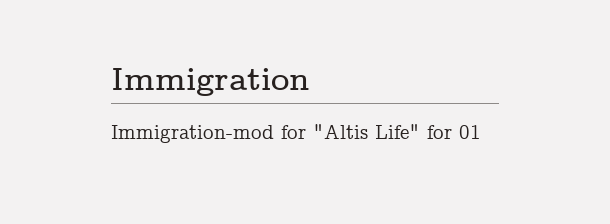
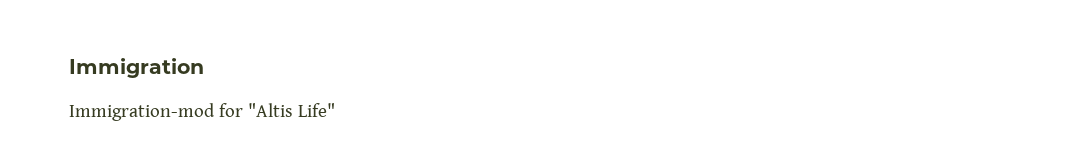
[427,125,481,139] for 01 -> (335, 110) none

